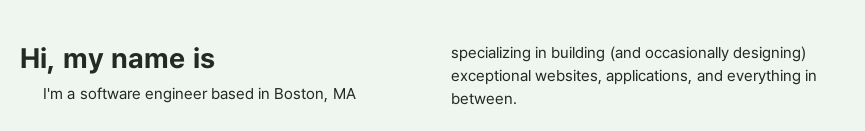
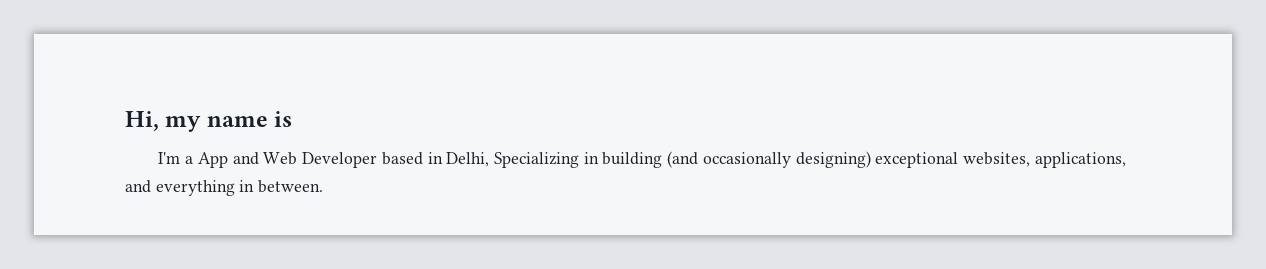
[79,87,356,103] [451,46,531,62] software engineer based in Boston, MA specializing -> [197,152,579,168] App and Web Developer based in Delhi, Specializing

